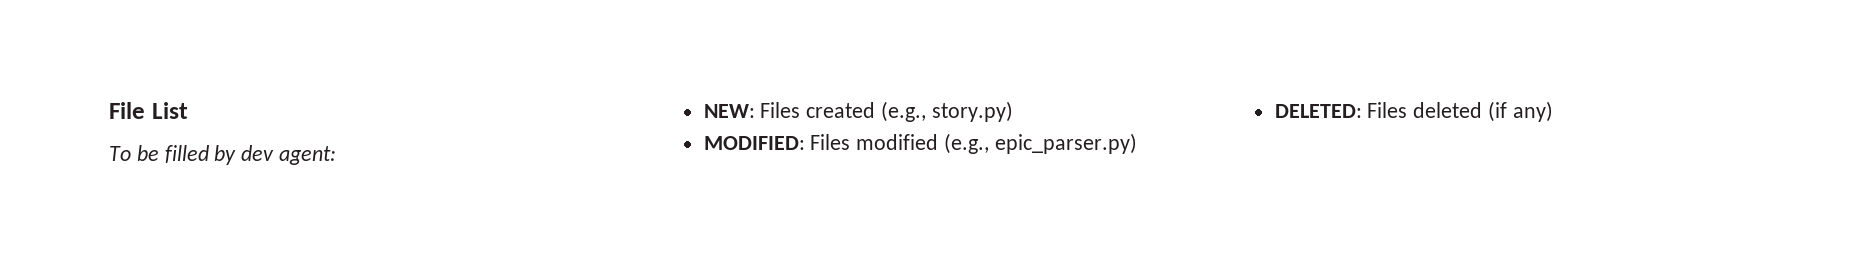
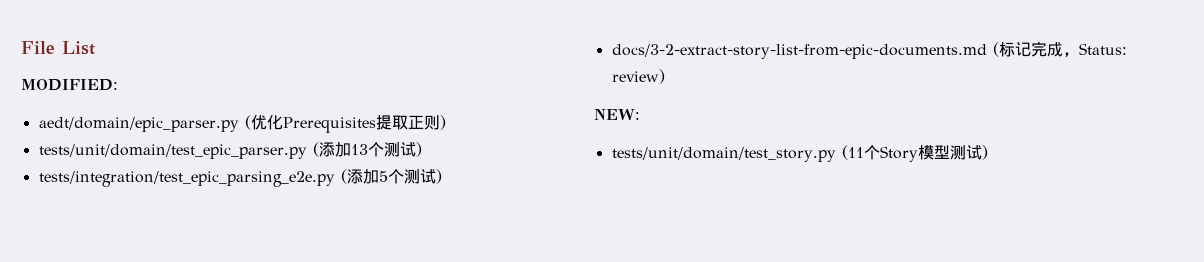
[109,145,337,165] [703,101,1013,122] [703,133,1137,154] [1274,101,1553,122] To be filled by dev agent: // NEW: Files created (e.g., story.py) // MODIFIED: Files modified (e.g., epic_parser.py) // DELETED: Files deleted (if any) -> [21,79,118,91] [38,115,446,133] [38,142,422,159] [38,169,442,187] [611,41,1127,59] [611,69,665,84] [594,109,640,120] [611,145,988,162] MODIFIED: // aedt/domain/epic_parser.py (优化Prerequisites提取正则) // tests/unit/domain/test_epic_parser.py (添加13个测试) // tests/integration/test_epic_parsing_e2e.py (添加5个测试) // docs/3-2-extract-story-list-from-epic-documents.md (标记完成，Status: review) // NEW: // tests/unit/domain/test_story.py (11个Story模型测试)

